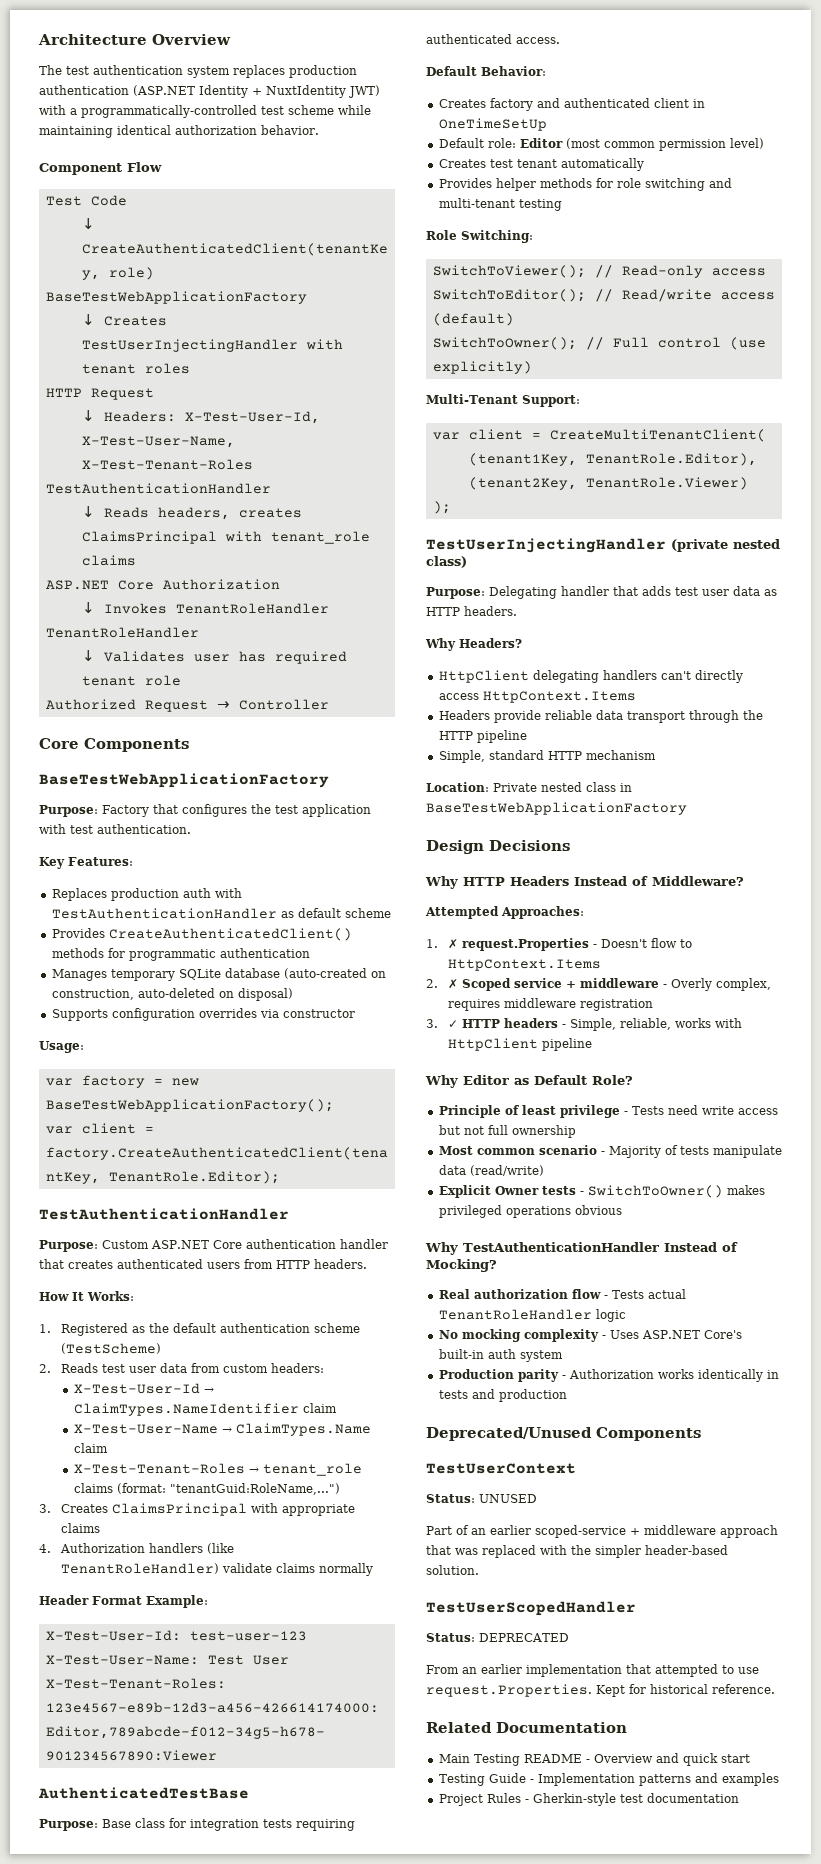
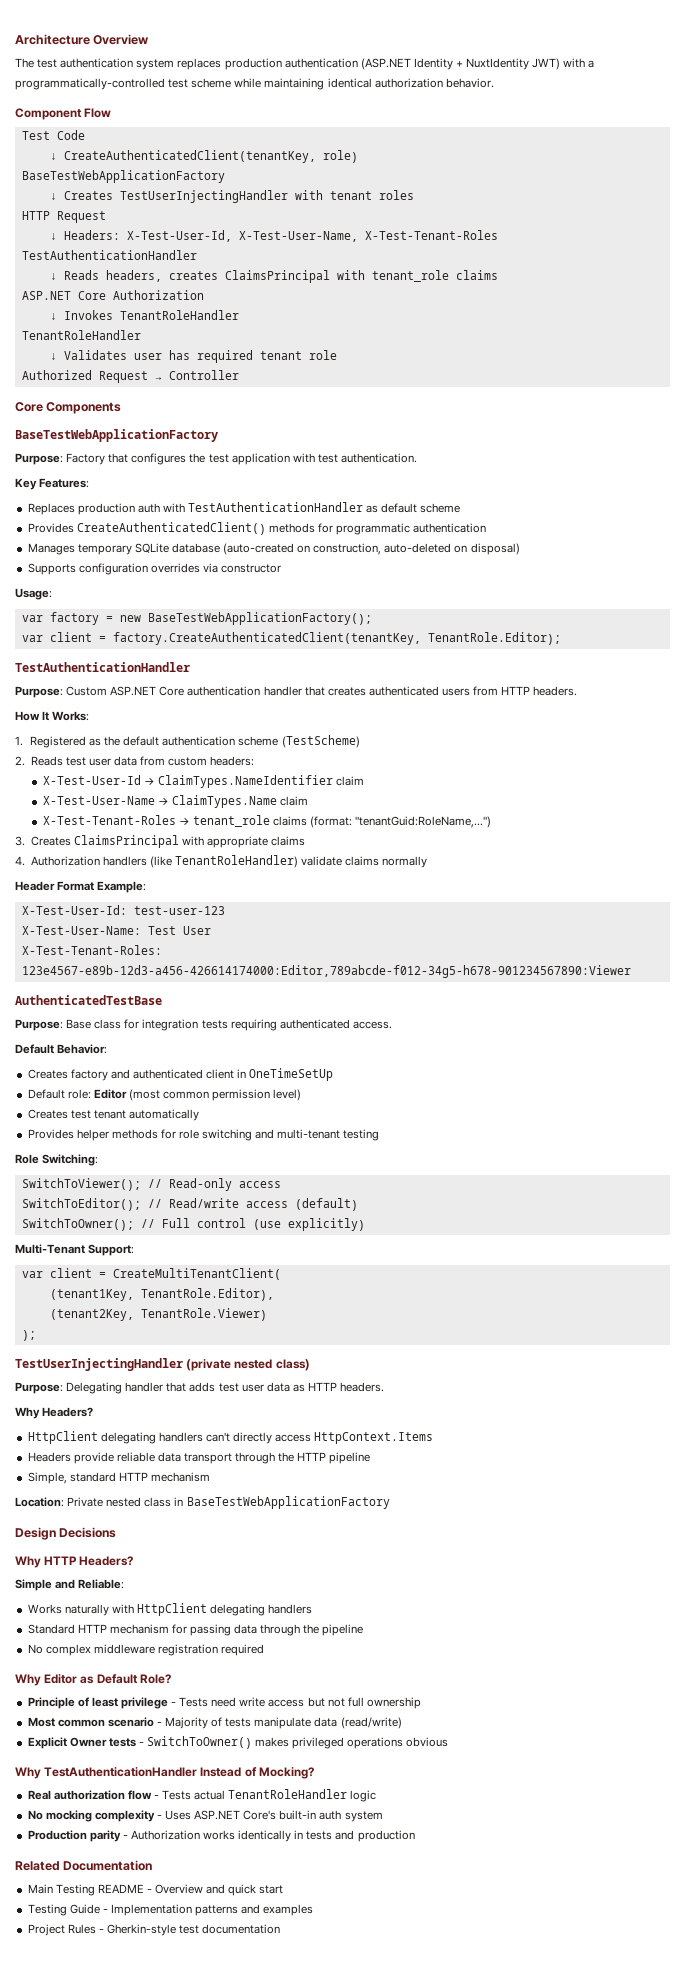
[510,876,744,886] [425,906,584,919] [426,938,693,951] [448,959,602,971] [426,978,772,991] [448,998,654,1011] [426,1018,743,1031] [448,1038,593,1051] Headers Instead of Middleware? // Attempted Approaches: // 1. ✗ request.Properties - Doesn't flow to HttpContext.Items // 2. ✗ Scoped service + middleware - Overly complex, requires middleware registration // 3. ✓ HTTP headers - Simple, reliable, works with HttpClient pipeline -> [79,1556,134,1566] [15,1579,125,1591] [27,1603,313,1616] [27,1624,364,1636] [27,1644,265,1656] Headers? // Simple and Reliable: // Works naturally with HttpClient delegating handlers // Standard HTTP mechanism for passing data through the pipeline // No complex middleware registration required
[426,1427,701,1441] [426,1463,576,1474] [426,1494,537,1503] [426,1525,778,1538] [426,1545,728,1558] [426,1565,479,1575] [426,1601,636,1616] [426,1633,569,1642] [426,1664,759,1677] [426,1684,775,1697] // Deprecated/Unused Components // TestUserContext // Status: UNUSED // Part of an earlier scoped-service + middleware approach that was replaced with the simpler header-based solution. // TestUserScopedHandler // Status: DEPRECATED // From an earlier implementation that attempted to use request.Properties. Kept for historical reference. -> (415, 1836) none

